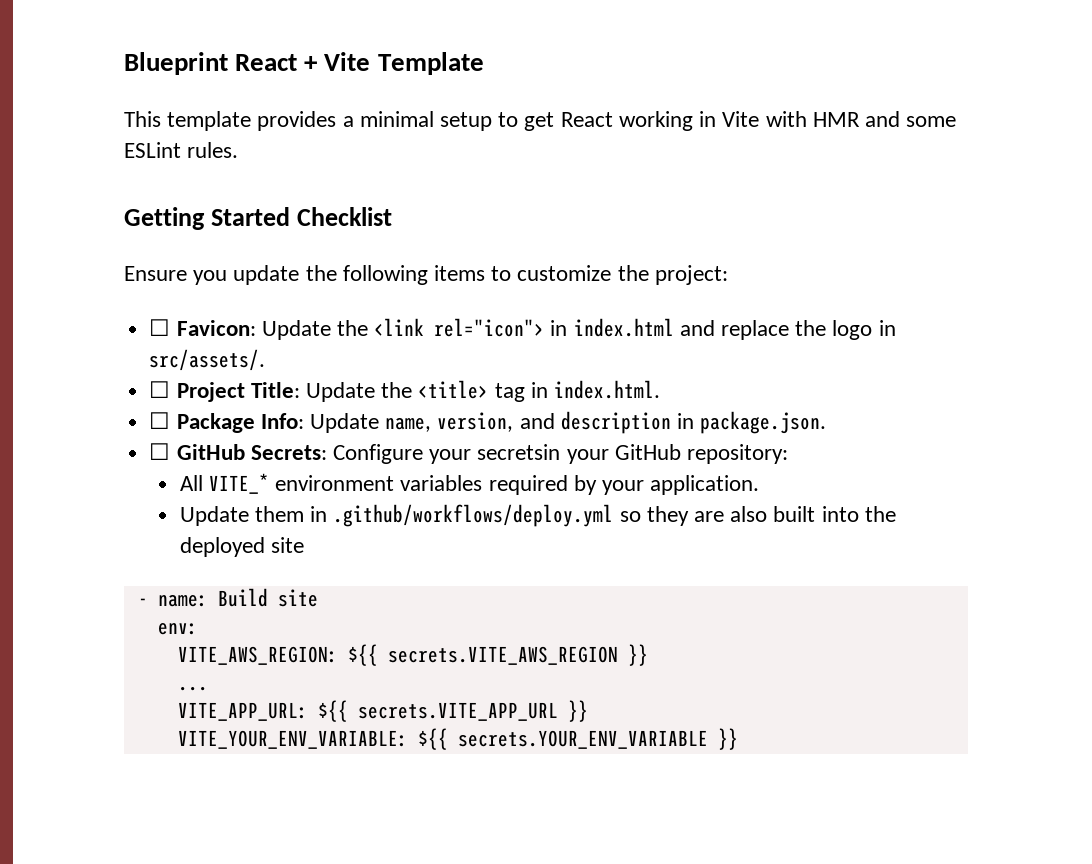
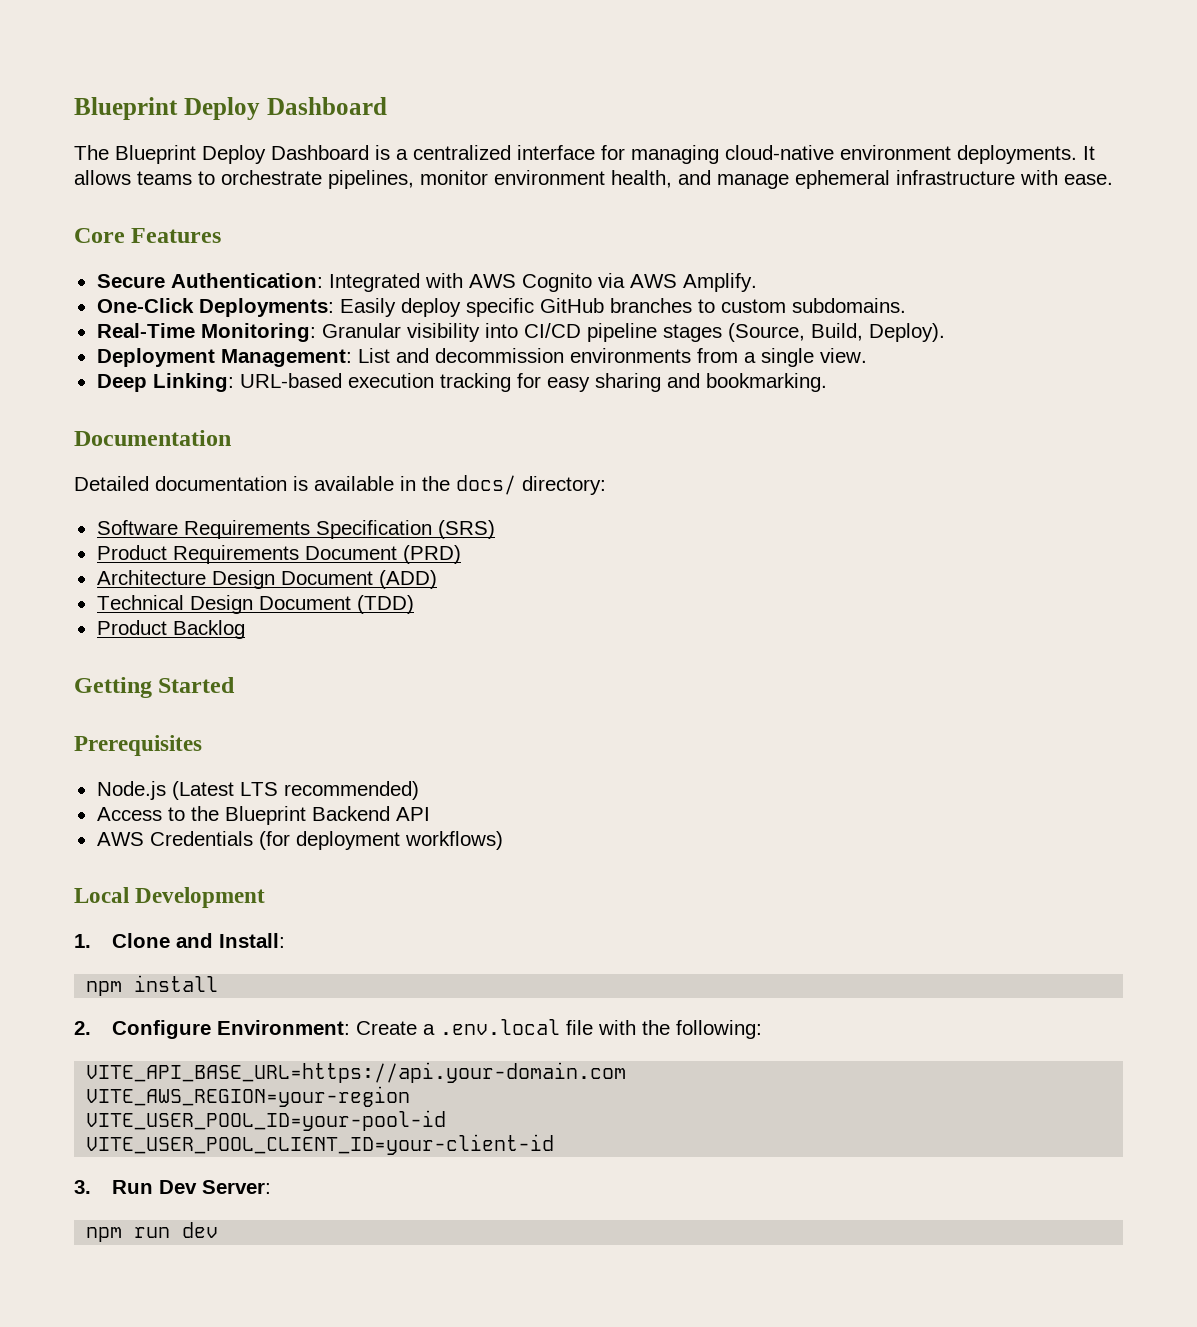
[124,52,484,75] [124,111,957,131] [124,142,239,158] [124,207,392,230] [124,265,728,285] [149,318,896,340] [149,349,266,371] [149,380,660,402] [149,411,827,434] [149,443,788,464] [179,473,760,495] [179,504,896,527] [179,537,304,557] [137,588,318,607] [157,622,198,635] [177,644,648,666] [177,686,208,691] [177,700,588,722] [177,728,738,750] Blueprint React + Vite Template // This template provides a minimal setup to get React working in Vite with HMR and some ESLint rules. // Getting Started Checklist // Ensure you update the following items to customize the project: // ☐ Favicon: Update the <link rel="icon"> in index.html and replace the logo in src/assets/. // ☐ Project Title: Update the <title> tag in index.html. // ☐ Package Info: Update name, version, and description in package.json. // ☐ GitHub Secrets: Configure your secretsin your GitHub repository: // All VITE_* environment variables required by your application. // Update them in .github/workflows/deploy.yml so they are also built into the deployed site // - name: Build site // env: // VITE_AWS_REGION: ${{ secrets.VITE_AWS_REGION }} // ... // VITE_APP_URL: ${{ secrets.VITE_APP_URL }} // VITE_YOUR_ENV_VARIABLE: ${{ secrets.YOUR_ENV_VARIABLE }} -> [74,97,387,120] [74,145,1095,164] [74,170,1113,189] [74,228,222,243] [96,273,757,292] [96,298,906,317] [96,323,945,342] [96,348,867,367] [96,373,827,392] [74,430,231,446] [74,475,606,495] [96,520,495,539] [96,545,461,564] [96,570,437,589] [96,595,414,614] [96,620,245,639] [74,677,236,698] [74,735,202,756] [96,781,419,800] [96,806,430,825] [96,831,503,850] [74,887,266,908] [74,933,286,948] [86,975,219,996] [74,1019,763,1039] [86,1062,627,1083] [86,1086,411,1107] [86,1110,447,1131] [86,1134,555,1155] [74,1180,272,1194] [86,1222,219,1242] Blueprint Deploy Dashboard // The Blueprint Deploy Dashboard is a centralized interface for managing cloud-native environment deployments. It allows teams to orchestrate pipelines, monitor environment health, and manage ephemeral infrastructure with ease. // Core Features // Secure Authentication: Integrated with AWS Cognito via AWS Amplify. // One-Click Deployments: Easily deploy specific GitHub branches to custom subdomains. // Real-Time Monitoring: Granular visibility into CI/CD pipeline stages (Source, Build, Deploy). // Deployment Management: List and decommission environments from a single view. // Deep Linking: URL-based execution tracking for easy sharing and bookmarking. // Documentation // Detailed documentation is available in the docs/ directory: // Software Requirements Specification (SRS) // Product Requirements Document (PRD) // Architecture Design Document (ADD) // Technical Design Document (TDD) // Product Backlog // Getting Started // Prerequisites // Node.js (Latest LTS recommended) // Access to the Blueprint Backend API // AWS Credentials (for deployment workflows) // Local Development // 1. Clone and Install: // npm install // 2. Configure Environment: Create a .env.local file with the following: // VITE_API_BASE_URL=https://api.your-domain.com // VITE_AWS_REGION=your-region // VITE_USER_POOL_ID=your-pool-id // VITE_USER_POOL_CLIENT_ID=your-client-id // 3. Run Dev Server: // npm run dev

